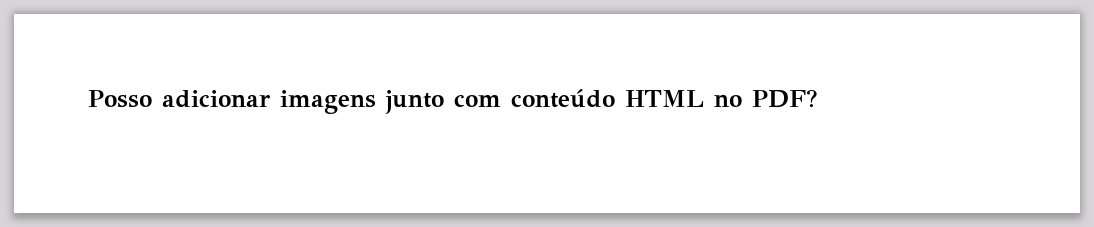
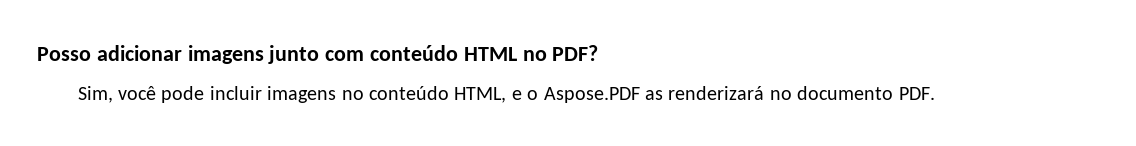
(818, 98) none -> [77,86,935,103] // Sim, você pode incluir imagens no conteúdo HTML, e o Aspose.PDF as renderizará no documento PDF.

